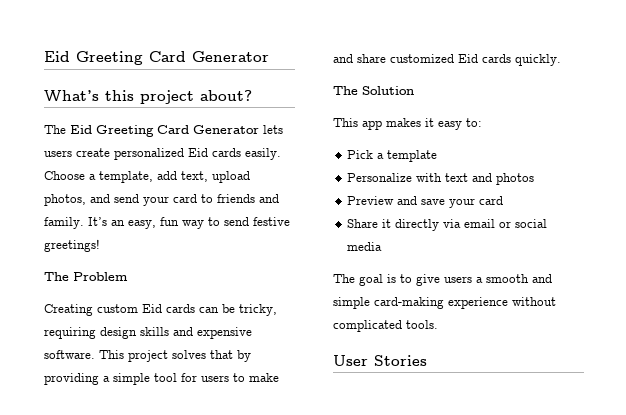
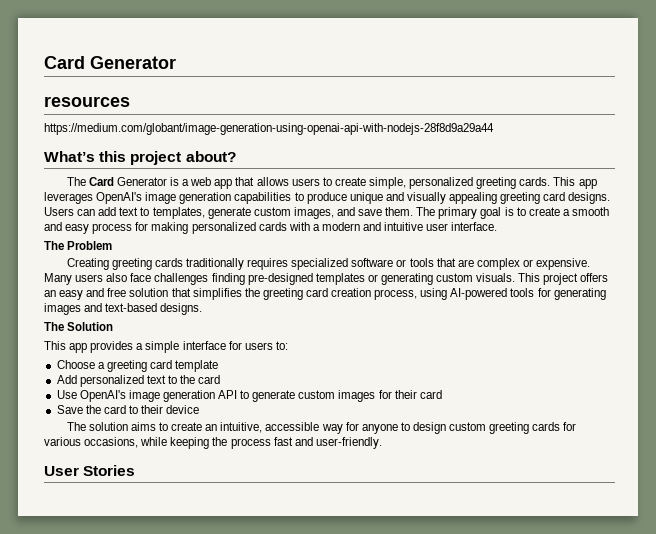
[44,51,269,65] Eid Greeting Card Generator -> [44,56,176,69] [44,96,130,107] [44,123,494,135] Card Generator // resources // https://medium.com/globant/image-generation-using-openai-api-with-nodejs-28f8d9a29a44
[70,125,283,137] [44,148,281,160] [44,171,250,183] [44,194,279,206] [44,217,290,229] [44,239,100,252] [44,272,128,281] [44,304,277,316] [44,327,252,339] [44,350,251,362] [44,373,279,385] [333,54,561,66] [333,86,414,95] [333,118,482,130] [347,150,438,162] [347,173,535,185] [347,196,504,208] [347,219,548,231] [347,242,383,251] [333,274,552,286] [333,297,556,309] [333,320,438,332] Eid Greeting Card Generator lets users create personalized Eid cards easily. Choose a template, add text, upload photos, and send your card to friends and family. It’s an easy, fun way to send festive greetings! // The Problem // Creating custom Eid cards can be tricky, requiring design skills and expensive software. This project solves that by providing a simple tool for users to make and share customized Eid cards quickly. // The Solution // This app makes it easy to: // Pick a template // Personalize with text and photos // Preview and save your card // Share it directly via email or social media // The goal is to give users a smooth and simple card-making experience without complicated tools. -> [88,177,597,189] [44,192,611,204] [44,207,609,219] [44,222,498,234] [44,241,113,250] [66,258,591,270] [44,273,609,285] [44,288,606,300] [44,303,203,315] [44,322,114,331] [44,341,288,353] [56,360,219,372] [56,375,221,387] [56,390,442,402] [56,405,200,414] [66,422,577,434] [44,437,382,449] Card Generator is a web app that allows users to create simple, personalized greeting cards. This app leverages OpenAI's image generation capabilities to produce unique and visually appealing greeting card designs. Users can add text to templates, generate custom images, and save them. The primary goal is to create a smooth and easy process for making personalized cards with a modern and intuitive user interface. // The Problem // Creating greeting cards traditionally requires specialized software or tools that are complex or expensive. Many users also face challenges finding pre-designed templates or generating custom visuals. This project offers an easy and free solution that simplifies the greeting card creation process, using AI-powered tools for generating images and text-based designs. // The Solution // This app provides a simple interface for users to: // Choose a greeting card template // Add personalized text to the card // Use OpenAI's image generation API to generate custom images for their card // Save the card to their device // The solution aims to create an intuitive, accessible way for anyone to design custom greeting cards for various occasions, while keeping the process fast and user-friendly.

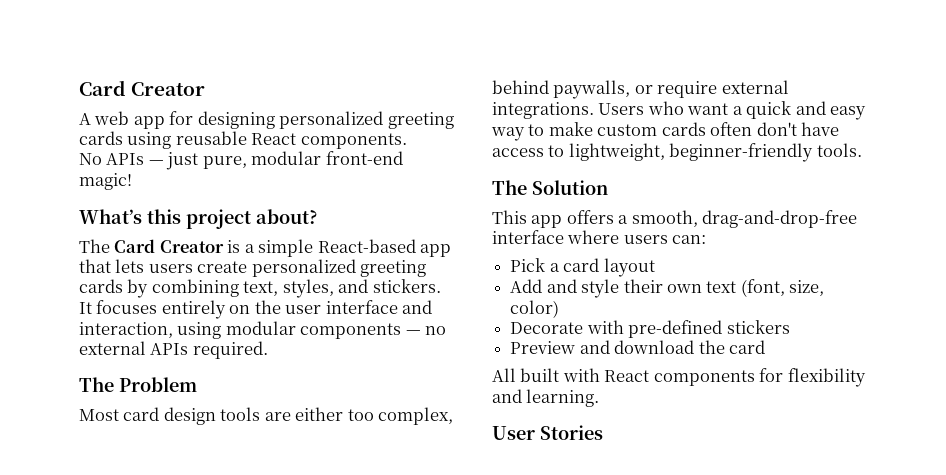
[44,56,176,69] [44,96,130,107] [44,123,494,135] Card Generator // resources // https://medium.com/globant/image-generation-using-openai-api-with-nodejs-28f8d9a29a44 -> [79,80,206,96] [79,111,454,129] [79,131,407,149] [79,151,403,170] [79,173,132,190] Card Creator // A web app for designing personalized greeting cards using reusable React components. // No APIs — just pure, modular front-end magic!
[116,177,167,186] Generator -> [159,240,224,253] Creator
[190,177,597,189] [44,192,611,204] [44,207,609,219] [44,222,498,234] [44,241,113,250] [66,258,591,270] [44,273,609,285] [44,288,606,300] [44,303,203,315] [44,322,114,331] [44,341,288,353] [56,360,219,372] [56,375,221,387] [56,390,442,402] [56,405,200,414] [66,422,577,434] [44,437,382,449] web app that allows users to create simple, personalized greeting cards. This app leverages OpenAI's image generation capabilities to produce unique and visually appealing greeting card designs. Users can add text to templates, generate custom images, and save them. The primary goal is to create a smooth and easy process for making personalized cards with a modern and intuitive user interface. // The Problem // Creating greeting cards traditionally requires specialized software or tools that are complex or expensive. Many users also face challenges finding pre-designed templates or generating custom visuals. This project offers an easy and free solution that simplifies the greeting card creation process, using AI-powered tools for generating images and text-based designs. // The Solution // This app provides a simple interface for users to: // Choose a greeting card template // Add personalized text to the card // Use OpenAI's image generation API to generate custom images for their card // Save the card to their device // The solution aims to create an intuitive, accessible way for anyone to design custom greeting cards for various occasions, while keeping the process fast and user-friendly. -> [258,239,452,257] [79,259,427,277] [79,279,441,298] [79,300,433,319] [79,321,447,339] [79,341,268,359] [79,377,197,392] [79,407,454,425] [492,80,789,99] [492,101,867,120] [491,122,840,141] [492,143,862,162] [492,180,608,195] [492,210,858,228] [492,230,707,244] [510,258,655,277] [510,279,825,298] [510,300,560,318] [510,320,790,338] [510,340,765,354] [492,368,866,387] [492,389,600,407] simple React-based app that lets users create personalized greeting cards by combining text, styles, and stickers. It focuses entirely on the user interface and interaction, using modular components — no external APIs required. // The Problem // Most card design tools are either too complex, behind paywalls, or require external integrations. Users who want a quick and easy way to make custom cards often don't have access to lightweight, beginner-friendly tools. // The Solution // This app offers a smooth, drag-and-drop-free interface where users can: // Pick a card layout // Add and style their own text (font, size, color) // Decorate with pre-defined stickers // Preview and download the card // All built with React components for flexibility and learning.

